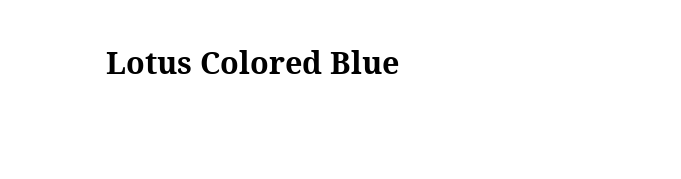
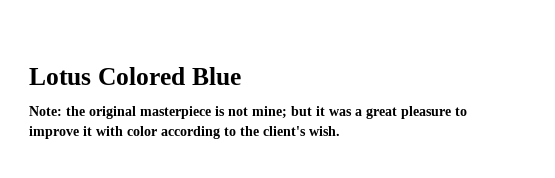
(400, 62) none -> [29,106,467,119] [29,126,340,139] // Note: the original masterpiece is not mine; but it was a great pleasure to improve it with color according to the client's wish.

